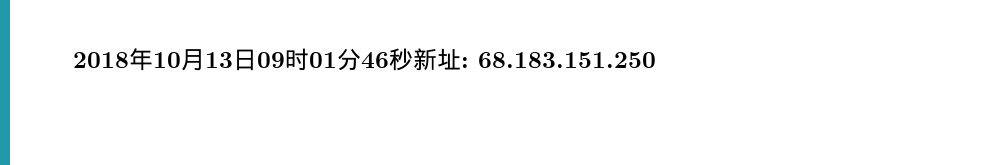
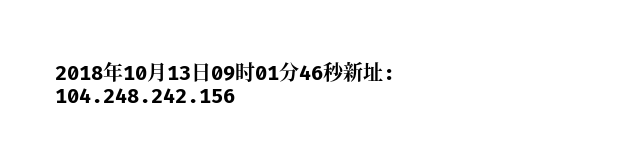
[478,52,656,68] 68.183.151.250 -> [55,88,235,103] 104.248.242.156

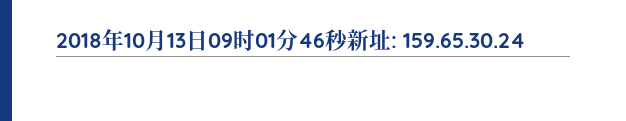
[55,88,235,103] 104.248.242.156 -> [403,33,525,48] 159.65.30.24

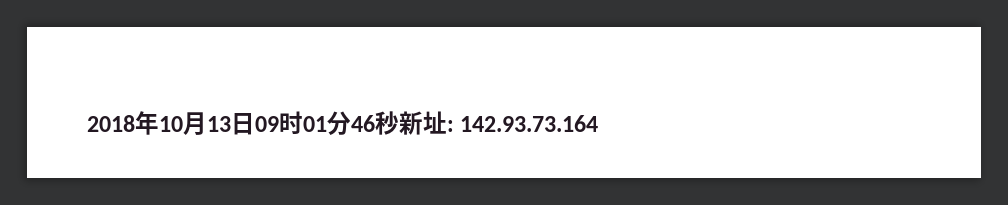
[403,33,525,48] 159.65.30.24 -> [460,115,599,132] 142.93.73.164

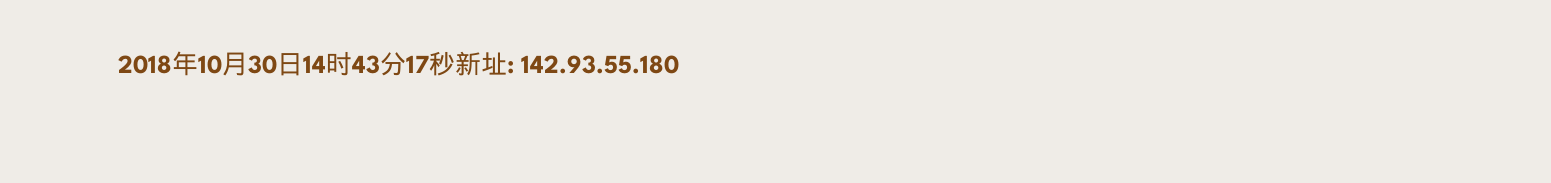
[207,111,375,135] 13日09时01分46 -> [248,51,429,76] 30日14时43分17
[460,115,599,132] 142.93.73.164 -> [521,55,680,74] 142.93.55.180

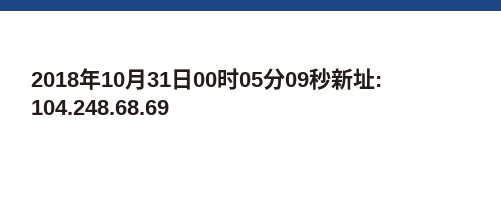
[248,51,429,76] 30日14时43分17 -> [147,68,309,90] 31日00时05分09
[521,55,680,74] 142.93.55.180 -> [31,100,169,115] 104.248.68.69

